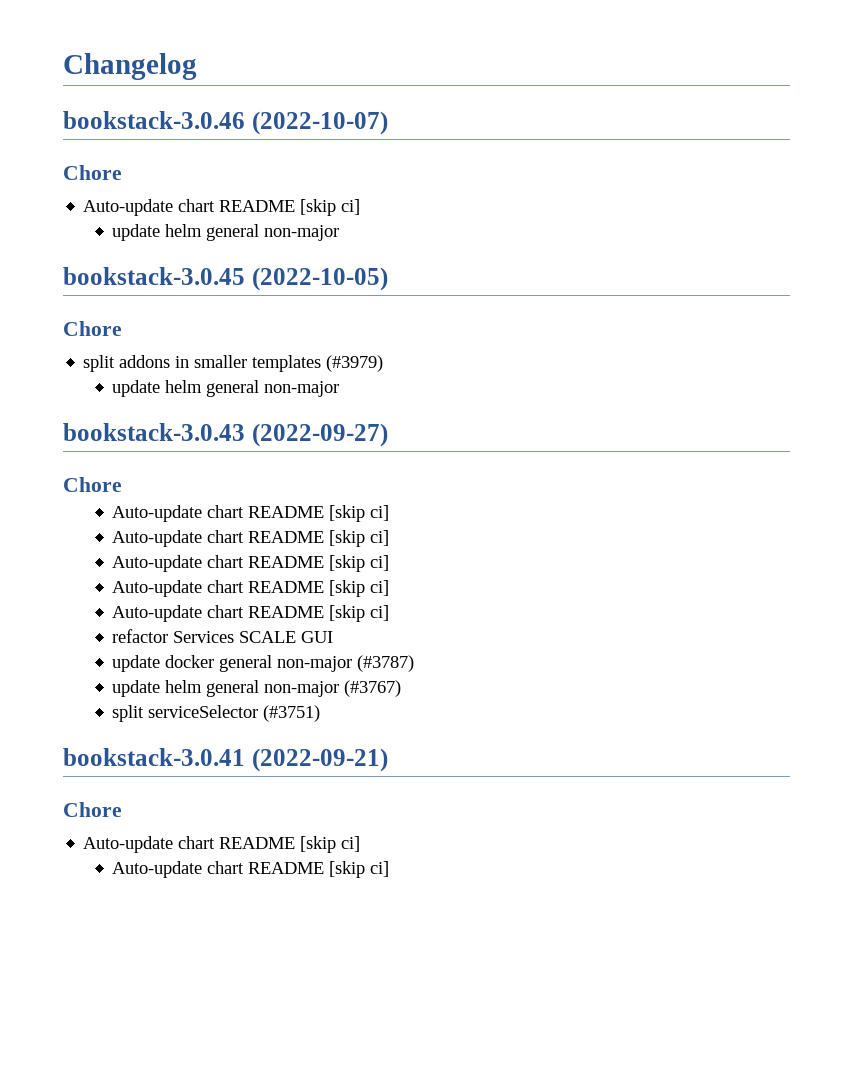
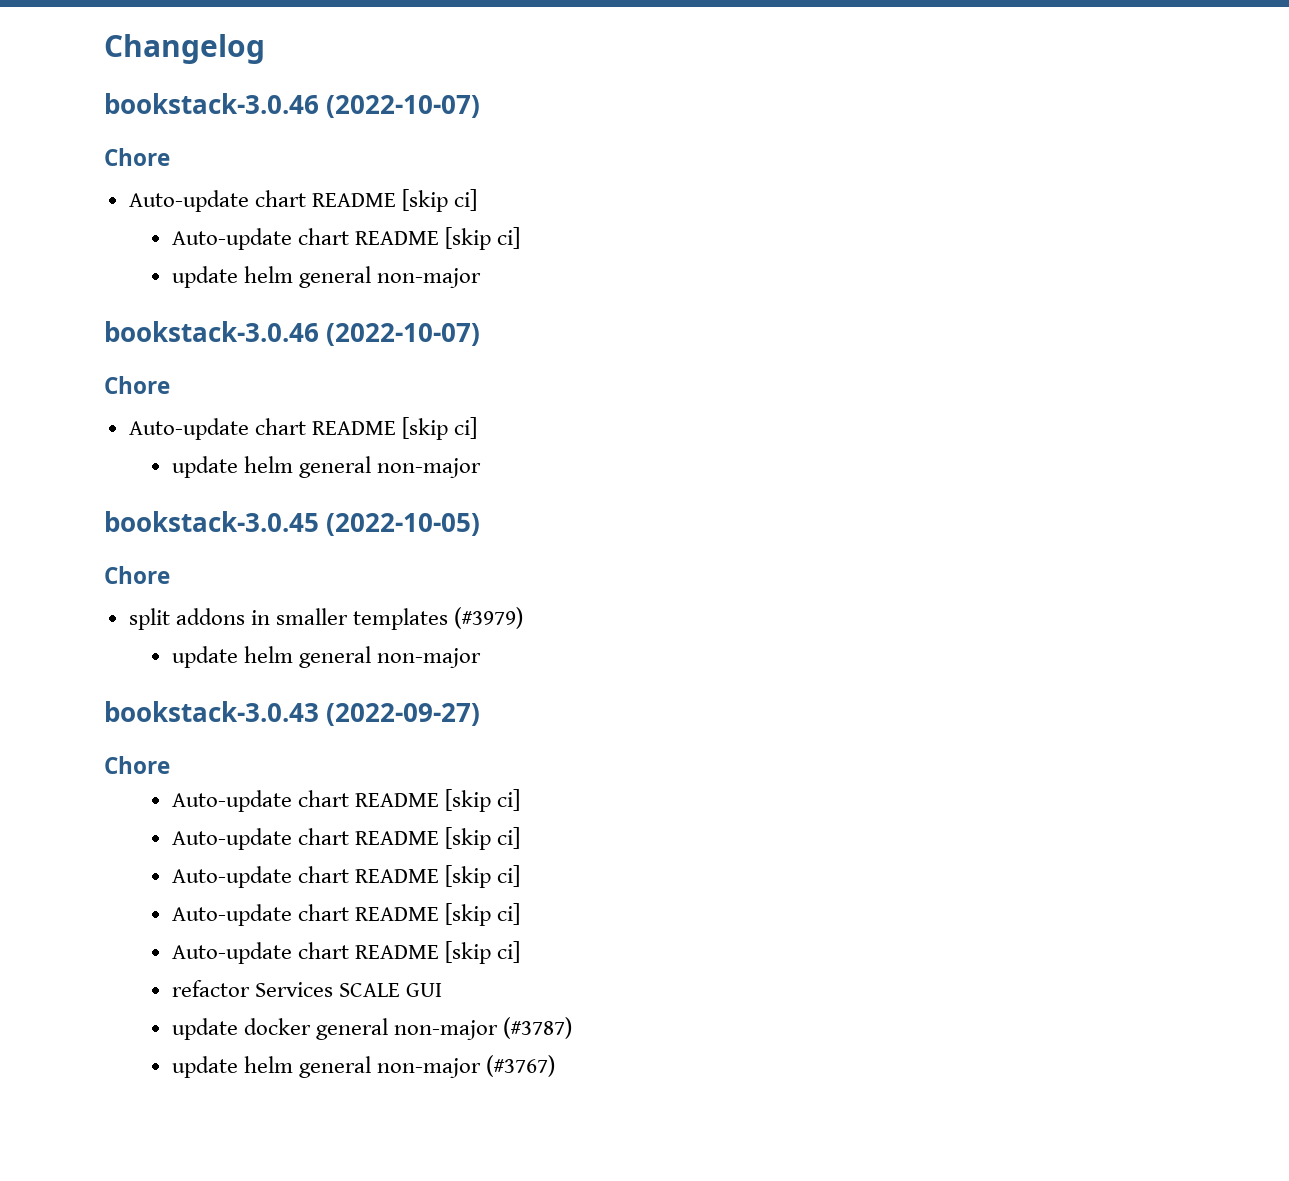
(361, 207) none -> [171,227,521,250] [171,266,482,288] [104,321,481,346] [104,376,170,394] [128,417,478,440] // Auto-update chart README [skip ci] // update helm general non-major // bookstack-3.0.46 (2022-10-07) // Chore // Auto-update chart README [skip ci]
[112,705,321,722] [63,748,388,772] [63,802,122,817] [83,836,361,853] [112,861,390,878] // split serviceSelector (#3751) // bookstack-3.0.41 (2022-09-21) // Chore // Auto-update chart README [skip ci] // Auto-update chart README [skip ci] -> (556, 1066) none

